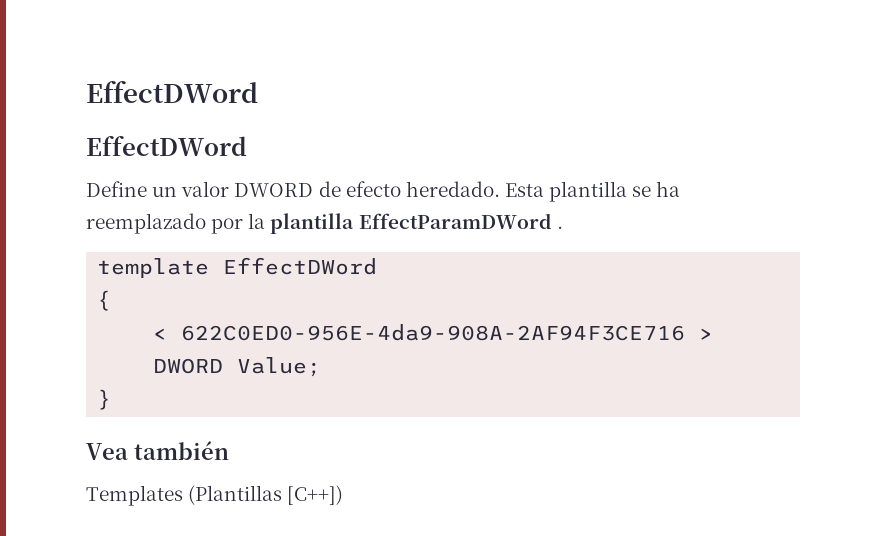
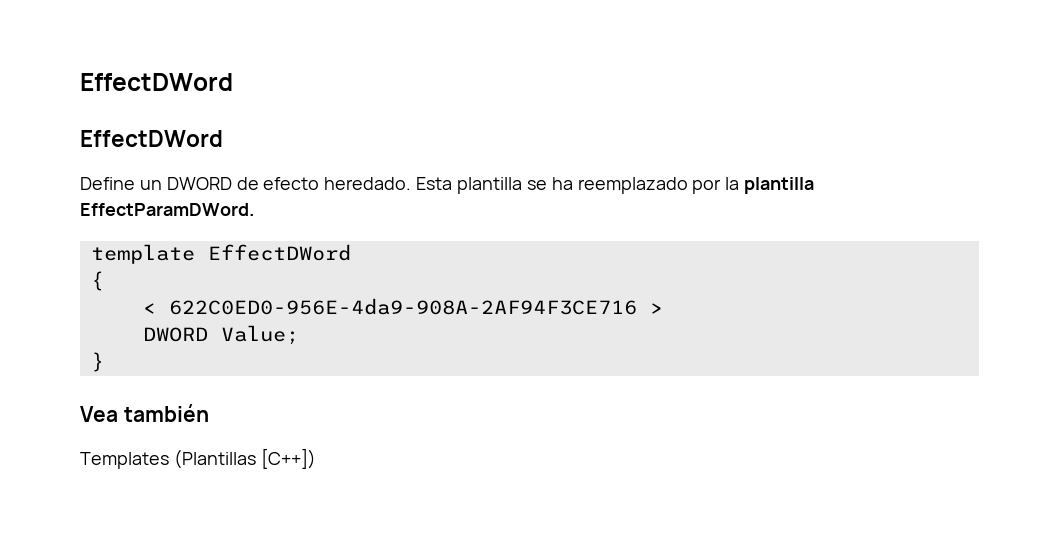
[181,181,230,197] valor -> (162, 185) none
[358,213,563,229] EffectParamDWord . -> [80,203,254,216] EffectParamDWord.

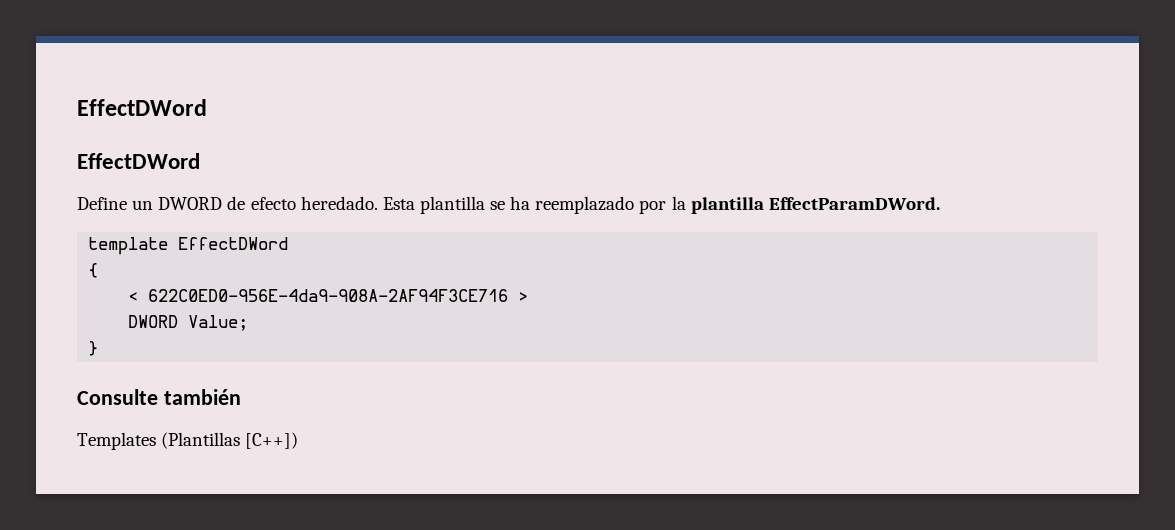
[80,406,118,422] Vea -> [77,389,158,405] Consulte

